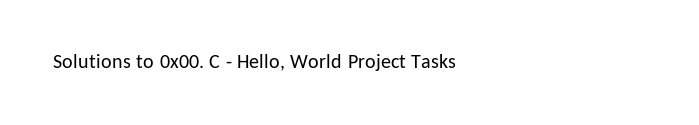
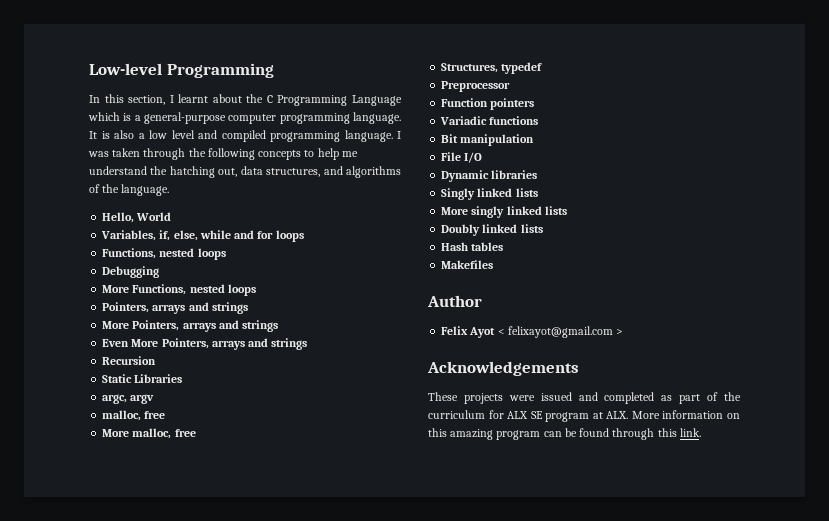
[53,54,457,71] Solutions to 0x00. C - Hello, World Project Tasks -> [89,63,274,78] [89,94,402,106] [88,112,401,124] [89,130,401,142] [88,148,358,160] [89,166,401,178] [89,184,170,196] [102,212,172,223] [101,230,304,242] [102,248,226,260] [102,266,160,278] [102,284,256,296] [102,302,248,314] [102,320,279,332] [102,338,308,350] [102,356,157,365] [102,374,183,383] [102,394,155,404] [102,410,166,421] [102,428,196,439] [441,62,543,74] [441,81,511,92] [441,98,535,110] [440,116,539,125] [441,134,535,146] [441,152,483,163] [441,170,538,182] [441,188,538,200] [441,206,567,218] [441,224,543,236] [441,242,504,251] [441,260,494,269] [427,295,482,307] [441,326,624,338] [427,361,579,376] [428,392,741,404] [428,410,740,422] [428,428,701,440] Low-level Programming // In this section, I learnt about the C Programming Language which is a general-purpose computer programming language. It is also a low level and compiled programming language. I was taken through the following concepts to help me understand the hatching out, data structures, and algorithms of the language. // Hello, World // Variables, if, else, while and for loops // Functions, nested loops // Debugging // More Functions, nested loops // Pointers, arrays and strings // More Pointers, arrays and strings // Even More Pointers, arrays and strings // Recursion // Static Libraries // argc, argv // malloc, free // More malloc, free // Structures, typedef // Preprocessor // Function pointers // Variadic functions // Bit manipulation // File I/O // Dynamic libraries // Singly linked lists // More singly linked lists // Doubly linked lists // Hash tables // Makefiles // Author // Felix Ayot < felixayot@gmail.com > // Acknowledgements // These projects were issued and completed as part of the curriculum for ALX SE program at ALX. More information on this amazing program can be found through this link.

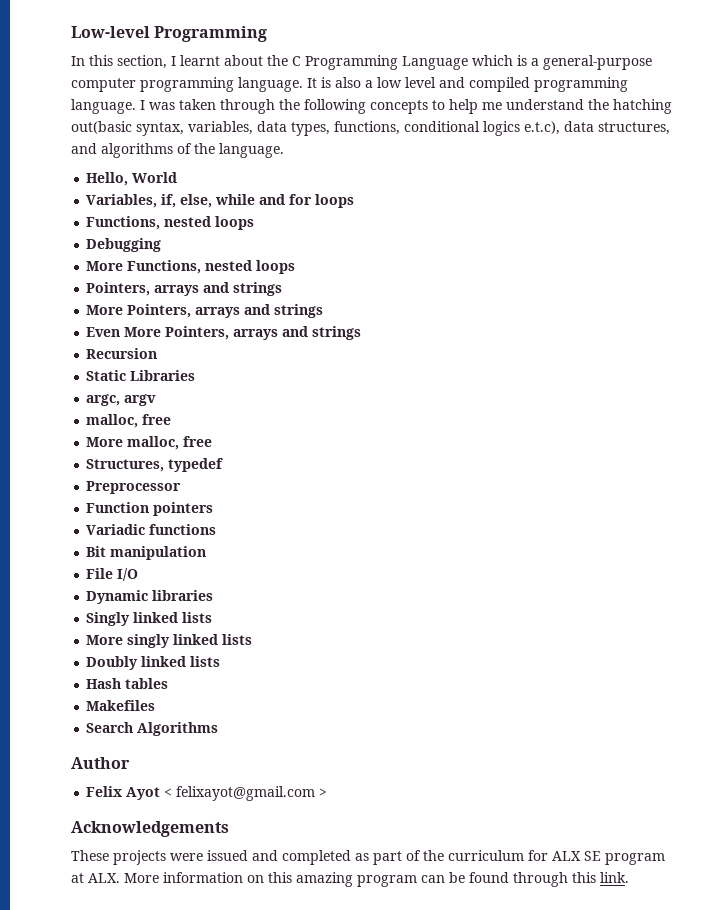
[218,168,238,177] out, -> [71,121,560,136] out(basic syntax, variables, data types, functions, conditional logics e.t.c),
(494, 264) none -> [86,722,219,736] // Search Algorithms

